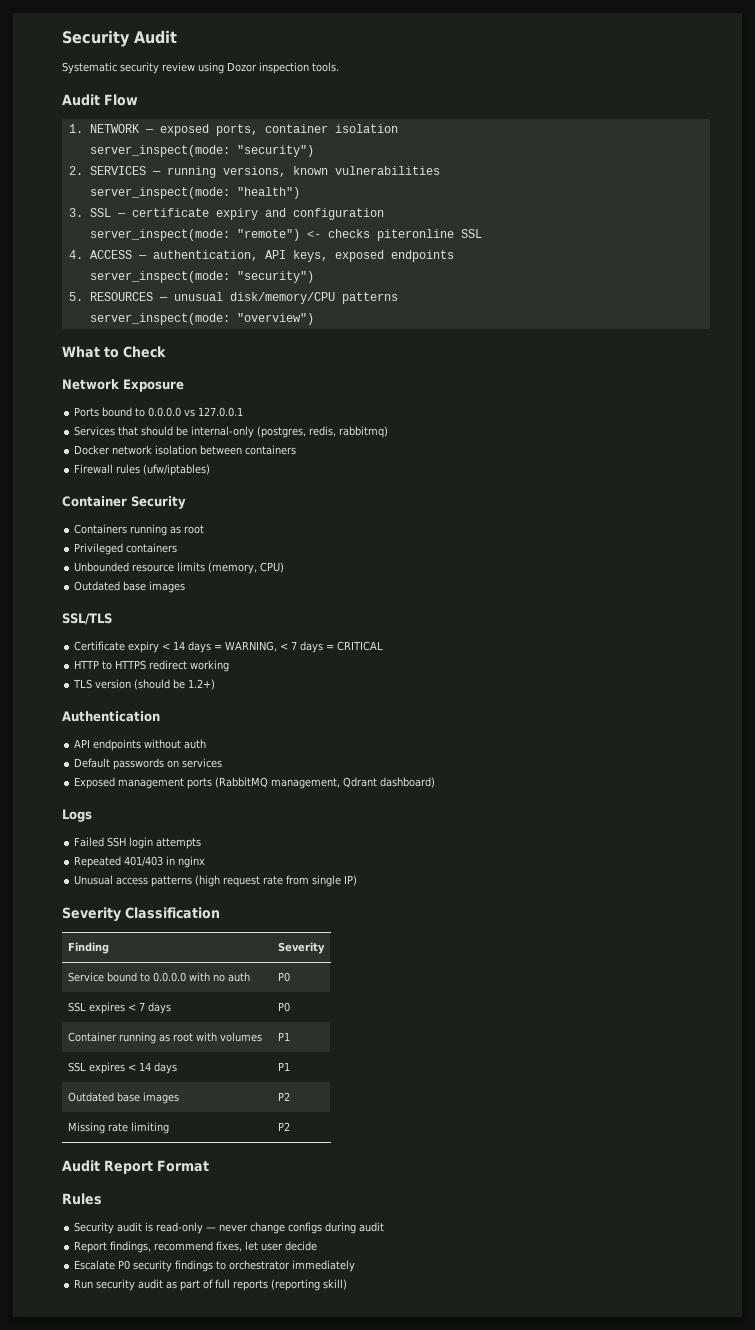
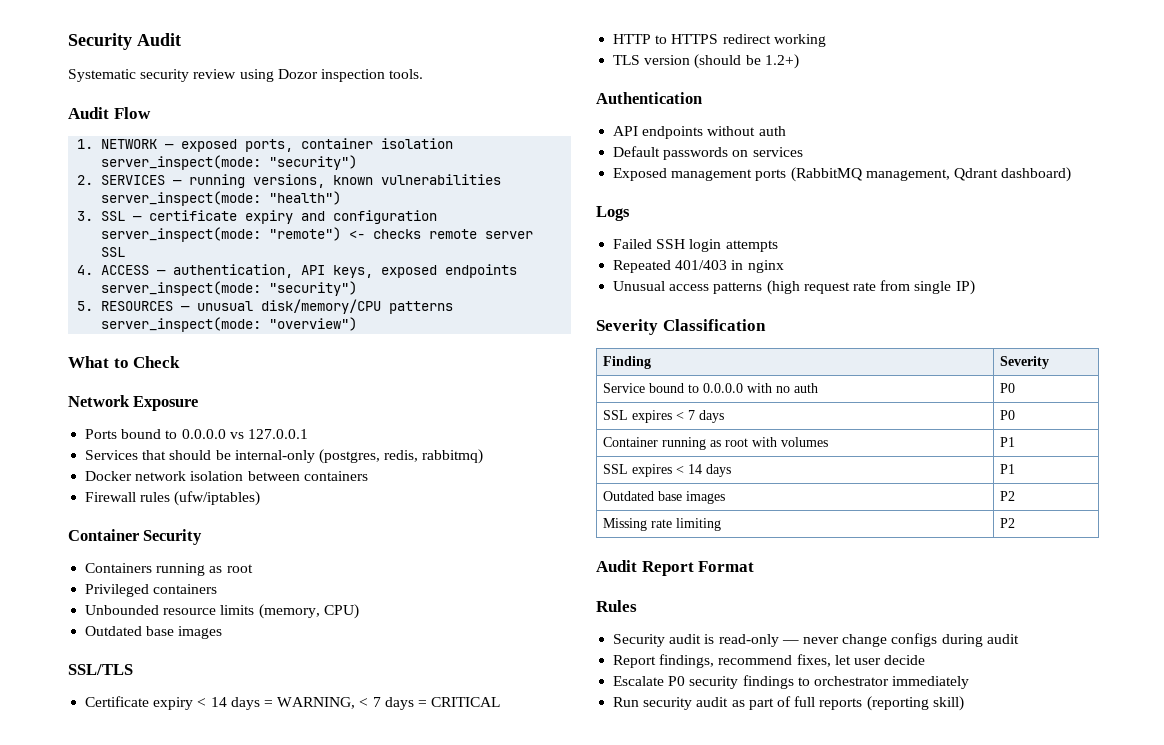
[376,229,454,241] piteronline -> [429,229,534,239] remote server

